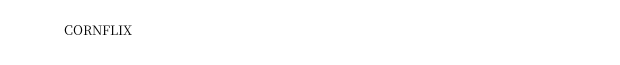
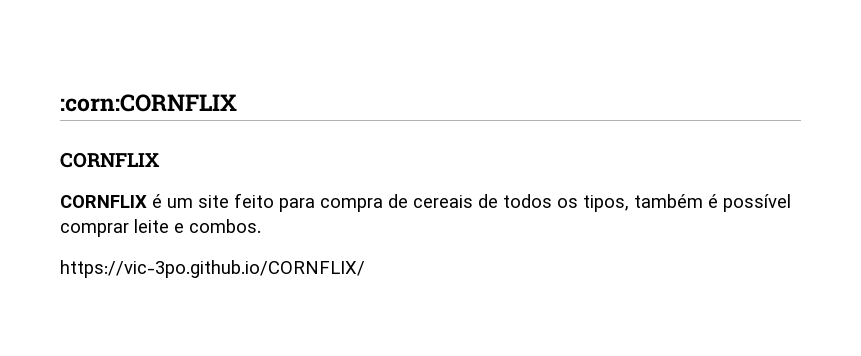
[64,25,132,35] CORNFLIX -> [60,94,237,112] [60,152,160,168] [60,193,791,212] [60,219,261,237] [60,260,365,278] :corn:CORNFLIX // CORNFLIX // CORNFLIX é um site feito para compra de cereais de todos os tipos, também é possível comprar leite e combos. // https://vic-3po.github.io/CORNFLIX/

